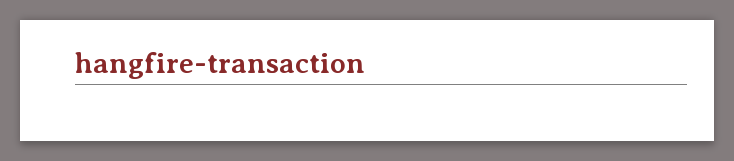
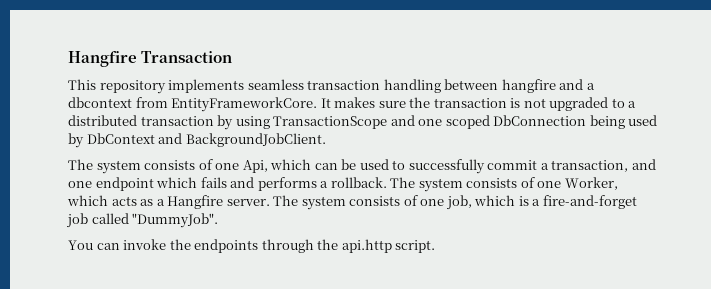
[75,52,365,79] hangfire-transaction -> [68,51,233,67] [68,79,595,94] [68,97,637,112] [68,115,658,130] [68,133,326,148] [68,159,656,174] [68,177,618,192] [67,195,637,210] [66,213,219,228] [68,239,436,253] Hangfire Transaction // This repository implements seamless transaction handling between hangfire and a dbcontext from EntityFrameworkCore. It makes sure the transaction is not upgraded to a distributed transaction by using TransactionScope and one scoped DbConnection being used by DbContext and BackgroundJobClient. // The system consists of one Api, which can be used to successfully commit a transaction, and one endpoint which fails and performs a rollback. The system consists of one Worker, which acts as a Hangfire server. The system consists of one job, which is a fire-and-forget job called "DummyJob". // You can invoke the endpoints through the api.http script.

